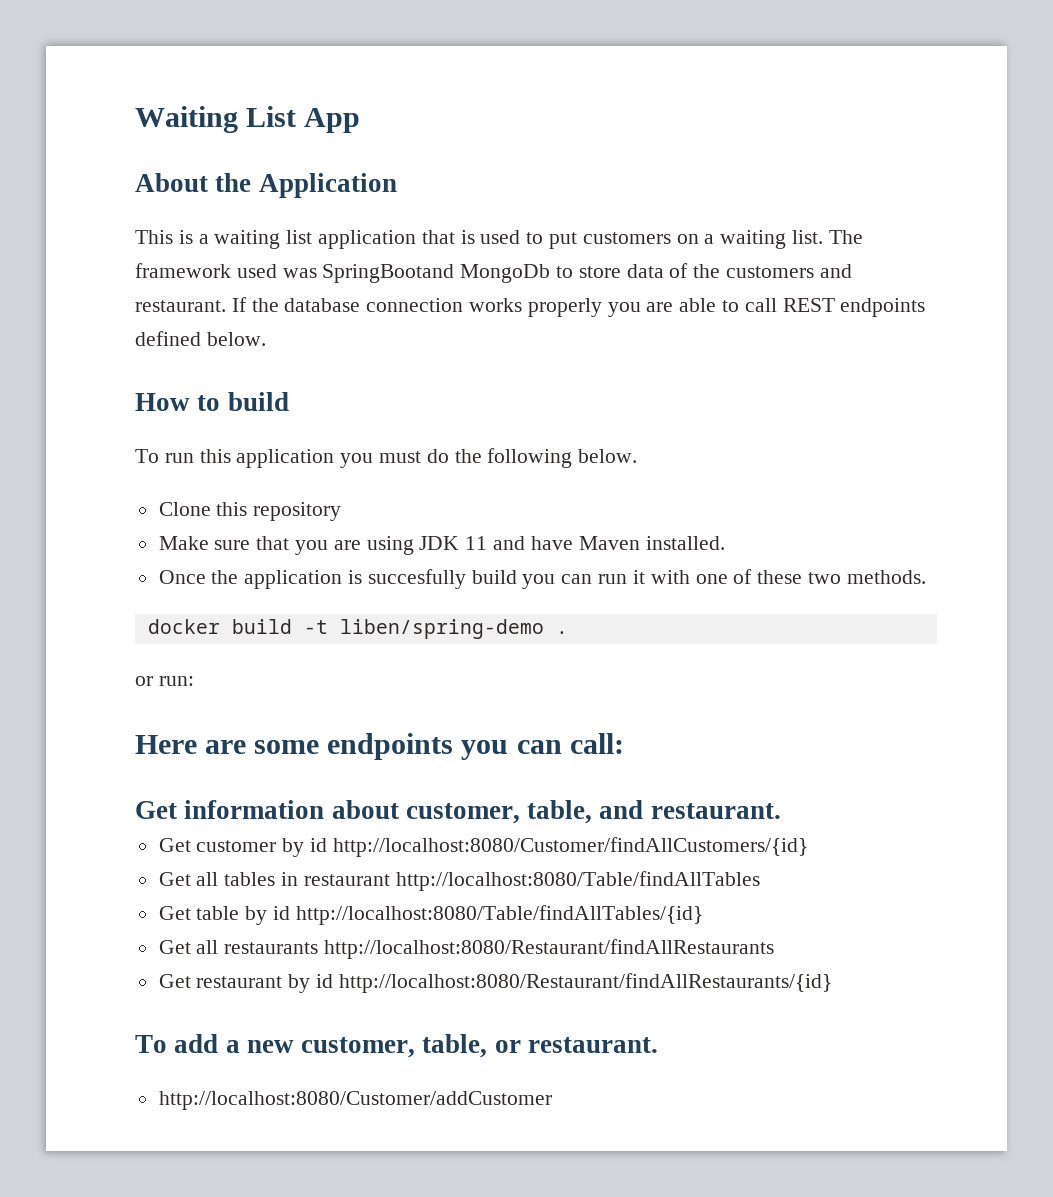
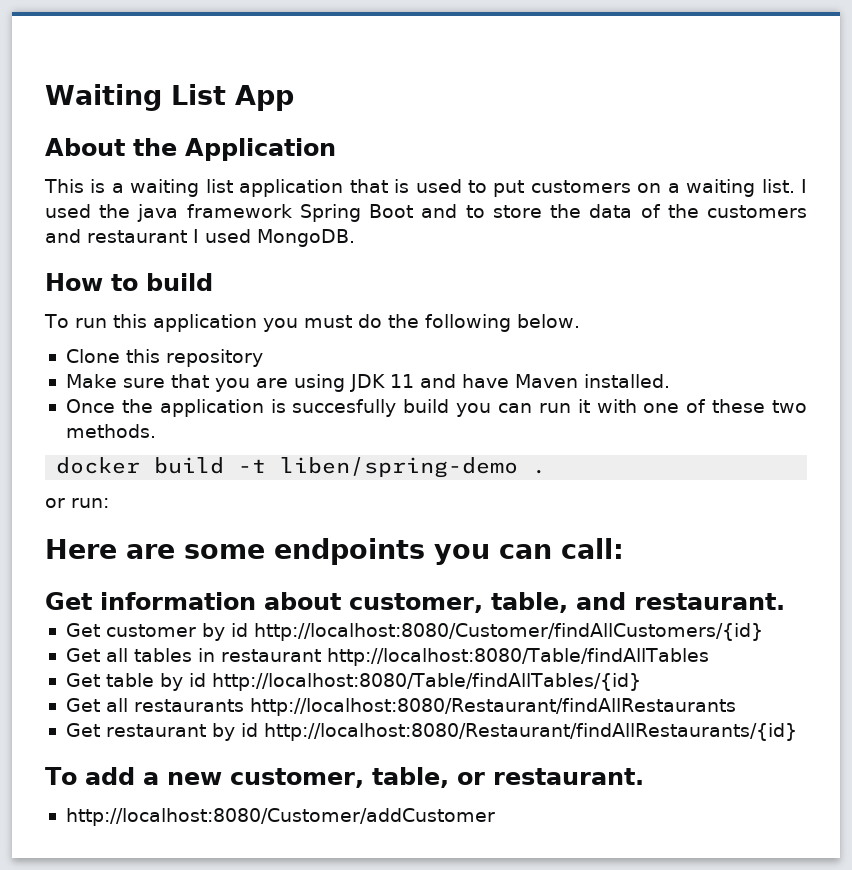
[828,230,863,244] [135,263,551,283] The framework used was SpringBootand MongoDb -> [801,179,807,193] [45,204,458,222] I used the java framework Spring Boot and
(621, 272) none -> [550,204,582,218] the
[135,297,926,317] [135,331,266,346] restaurant. If the database connection works properly you are able to call REST endpoints defined below. -> [87,229,355,247] restaurant I used MongoDB.

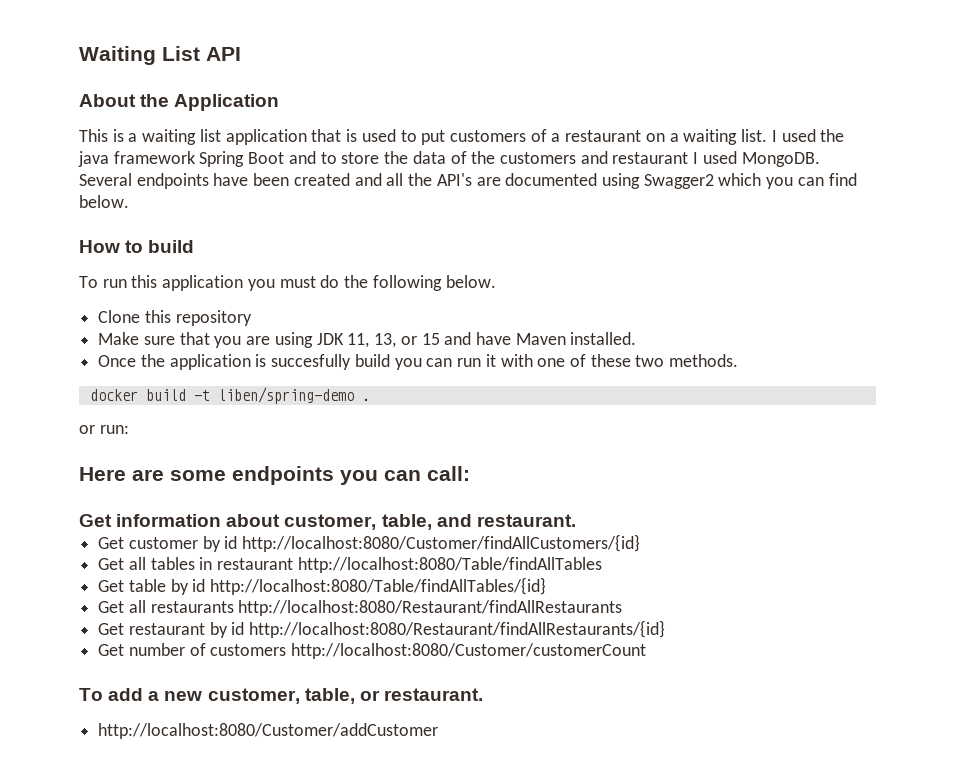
[234,85,294,111] App -> [206,47,241,61] API
(631, 186) none -> [530,129,642,142] of a restaurant
(355, 238) none -> [79,173,857,189] [79,195,129,208] Several endpoints have been created and all the API's are documented using Swagger2 which you can find below.
[389,374,414,388] 11 -> [347,333,440,348] 11, 13, or 15
(797, 732) none -> [98,643,647,659] // Get number of customers http://localhost:8080/Customer/customerCount

